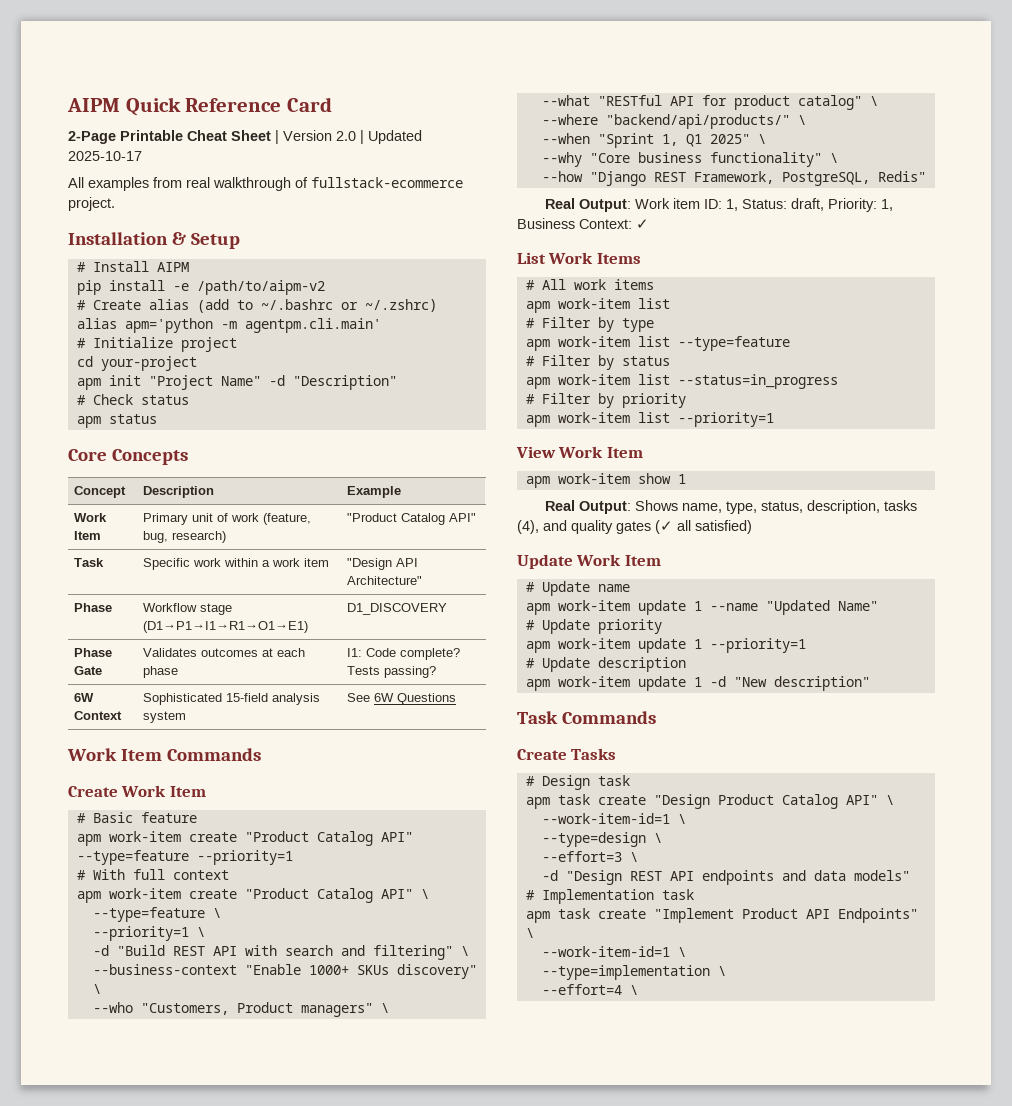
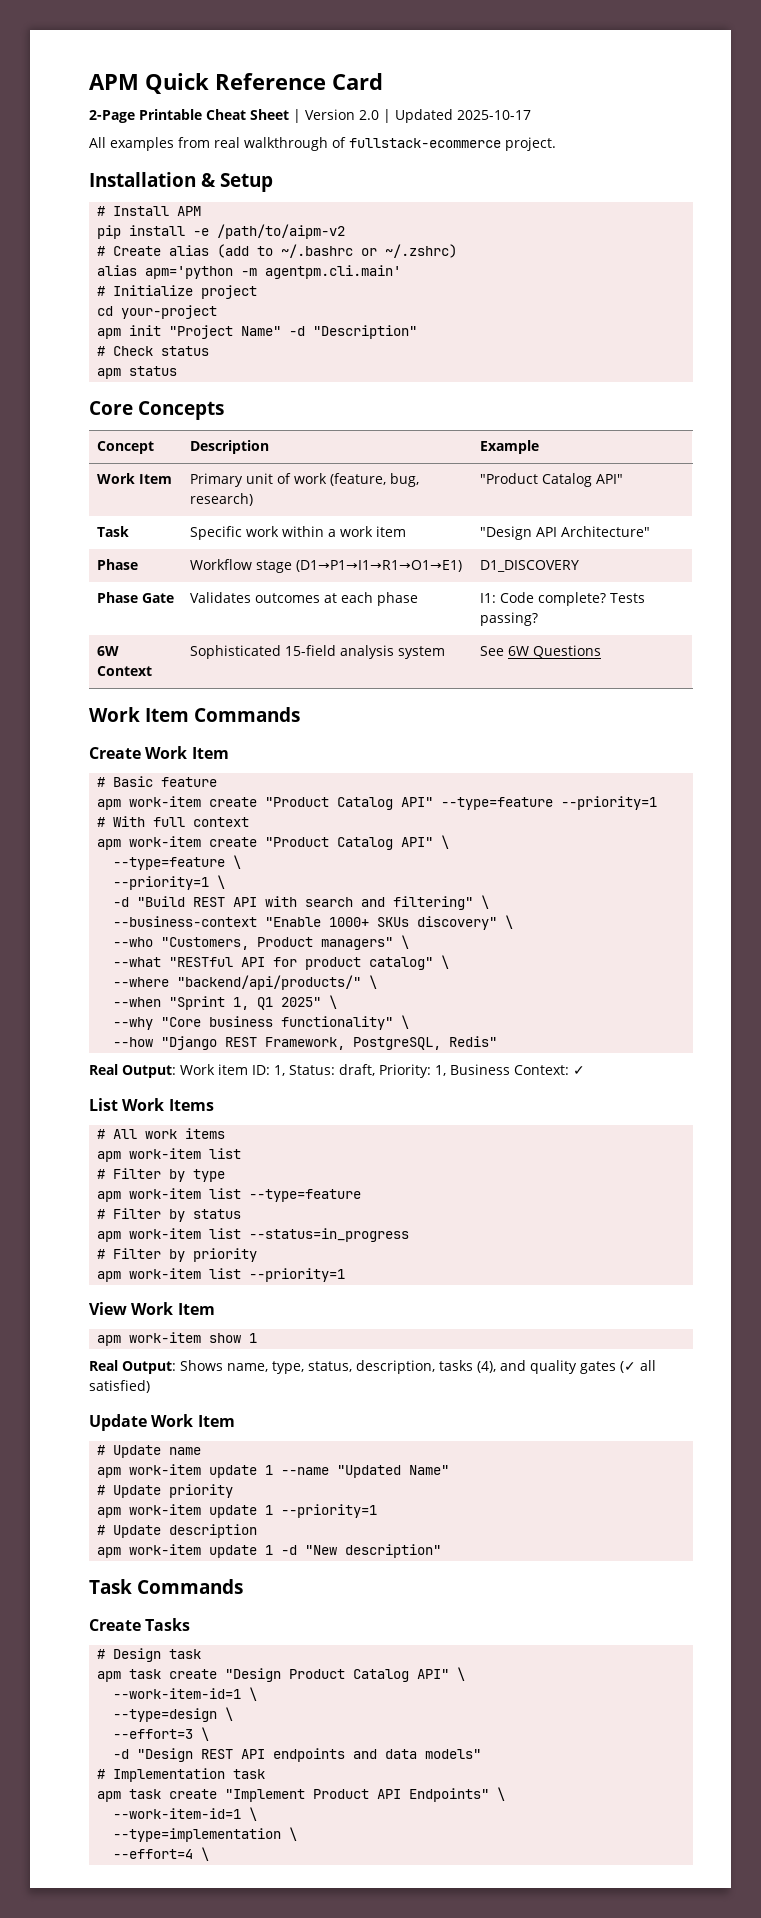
[67,98,120,112] AIPM -> [89,74,139,90] APM
[156,262,189,272] AIPM -> [177,206,202,216] APM

